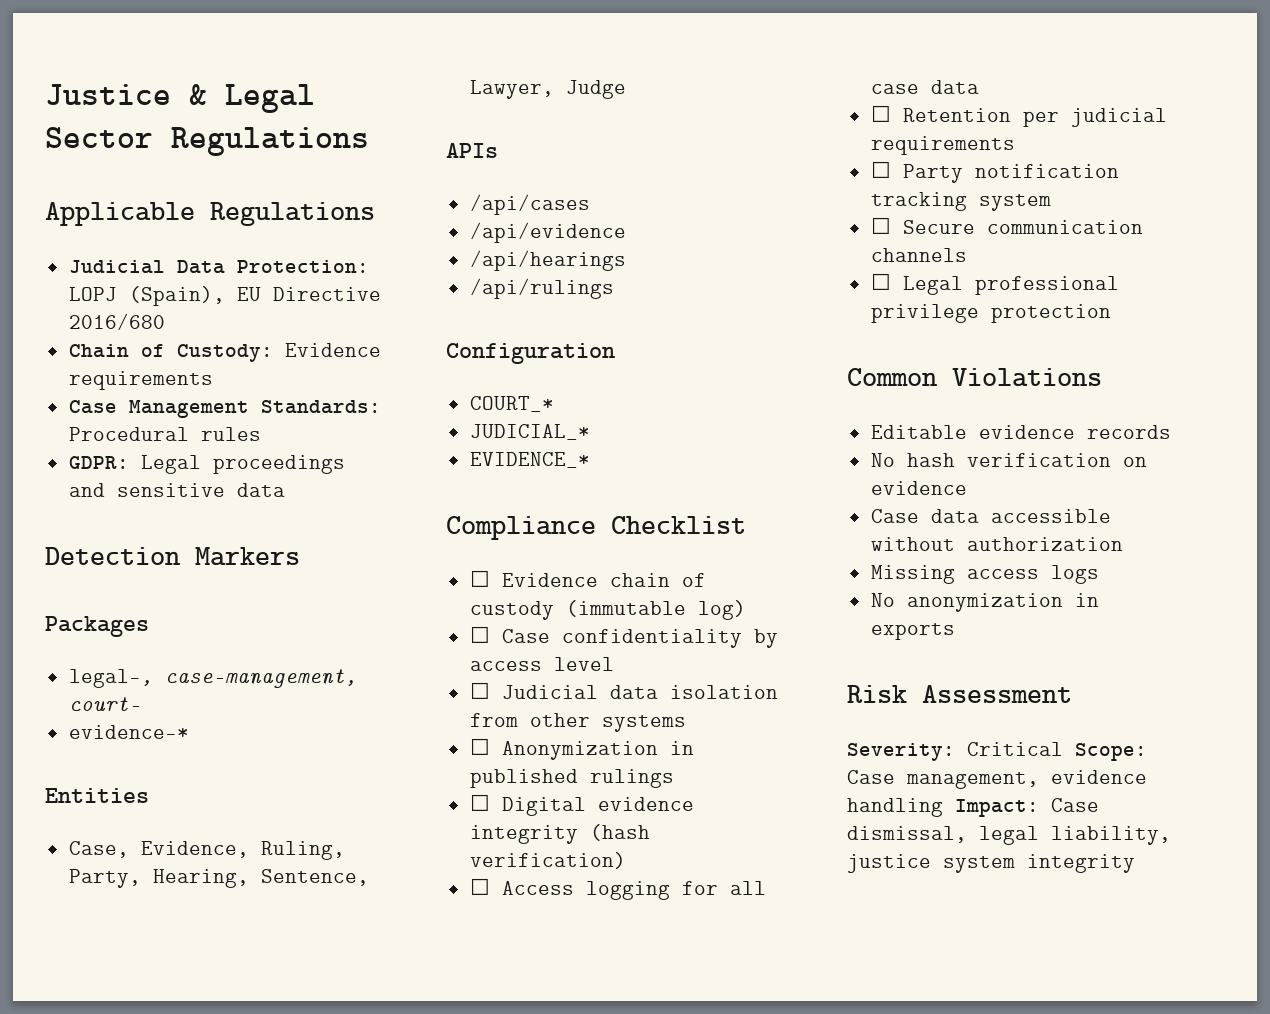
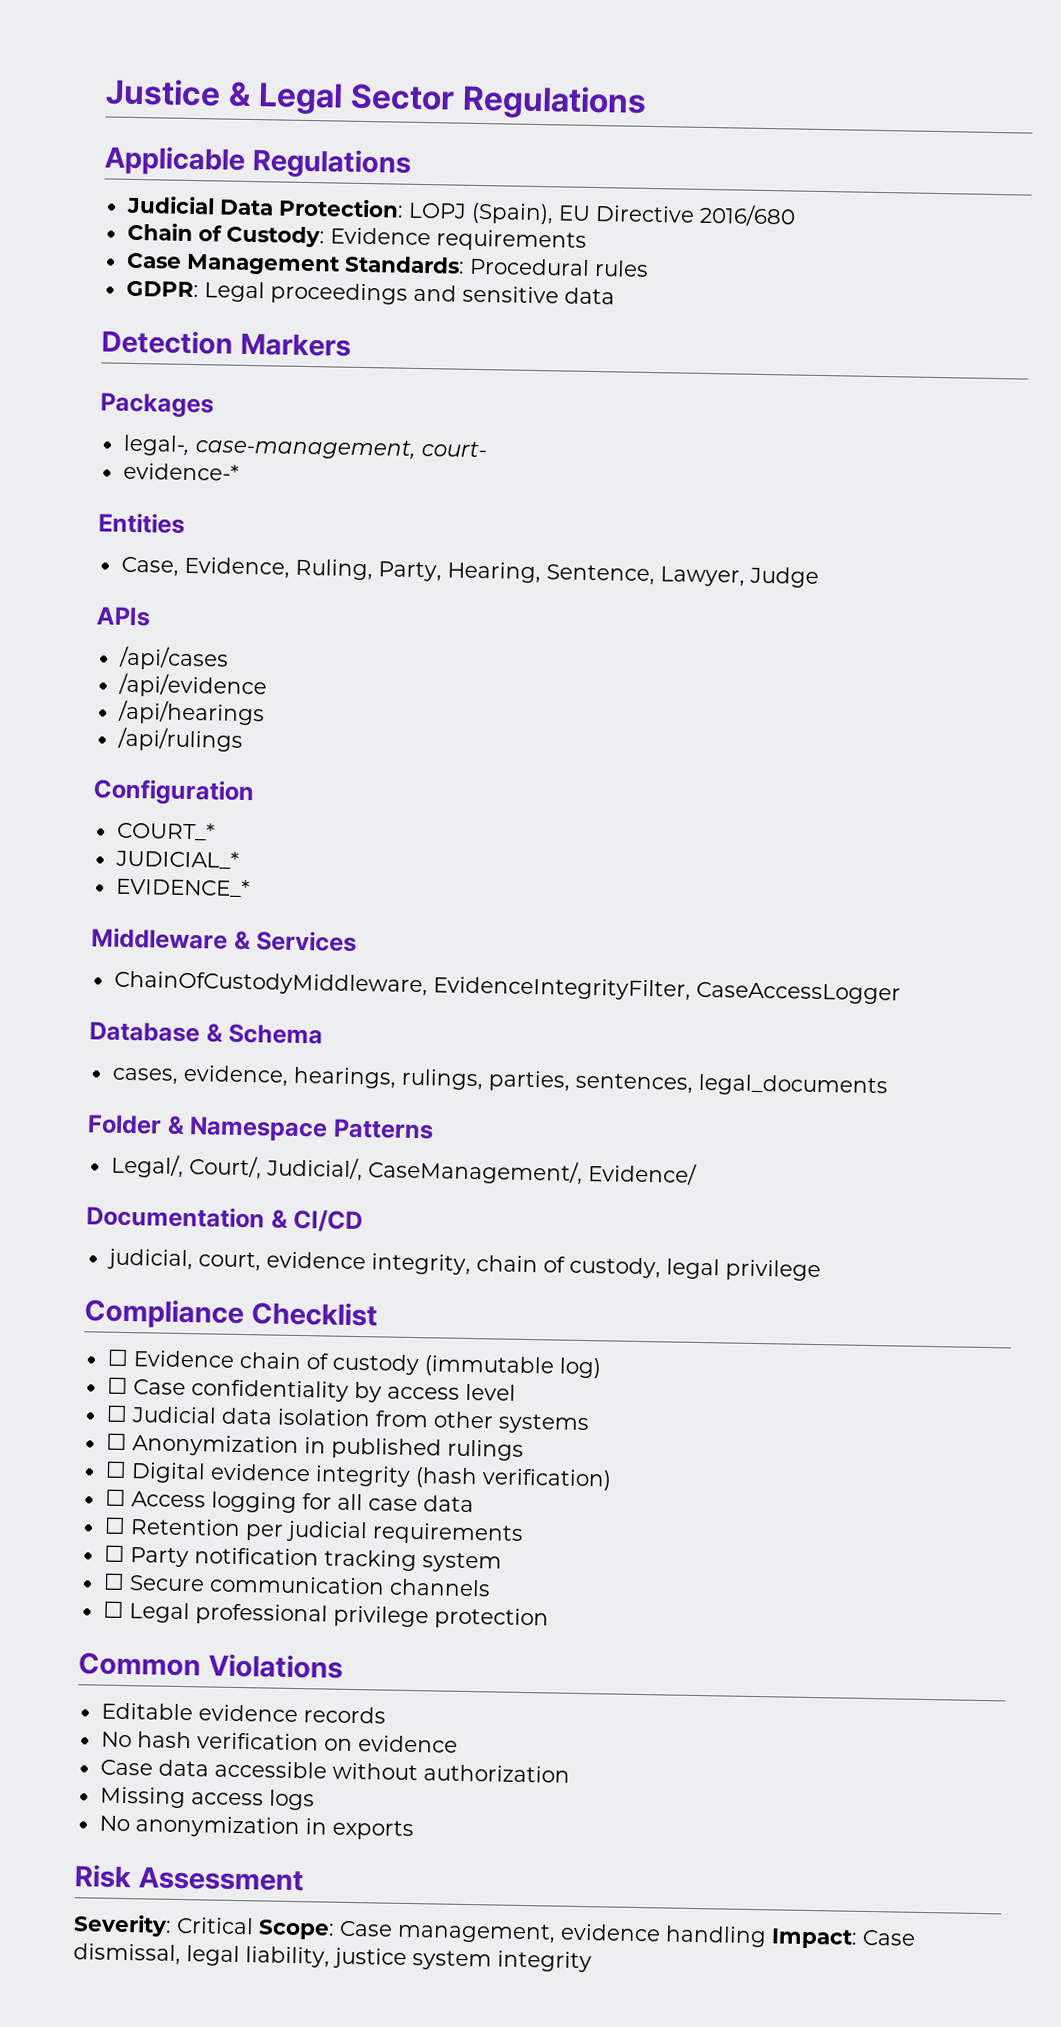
(590, 460) none -> [91,927,358,952] [113,970,901,1005] [89,1021,324,1045] [111,1064,888,1098] [87,1114,434,1142] [110,1153,697,1185] [86,1205,364,1233] [106,1248,821,1282] // Middleware & Services // ChainOfCustodyMiddleware, EvidenceIntegrityFilter, CaseAccessLogger // Database & Schema // cases, evidence, hearings, rulings, parties, sentences, legal_documents // Folder & Namespace Patterns // Legal/, Court/, Judicial/, CaseManagement/, Evidence/ // Documentation & CI/CD // judicial, court, evidence integrity, chain of custody, legal privilege

